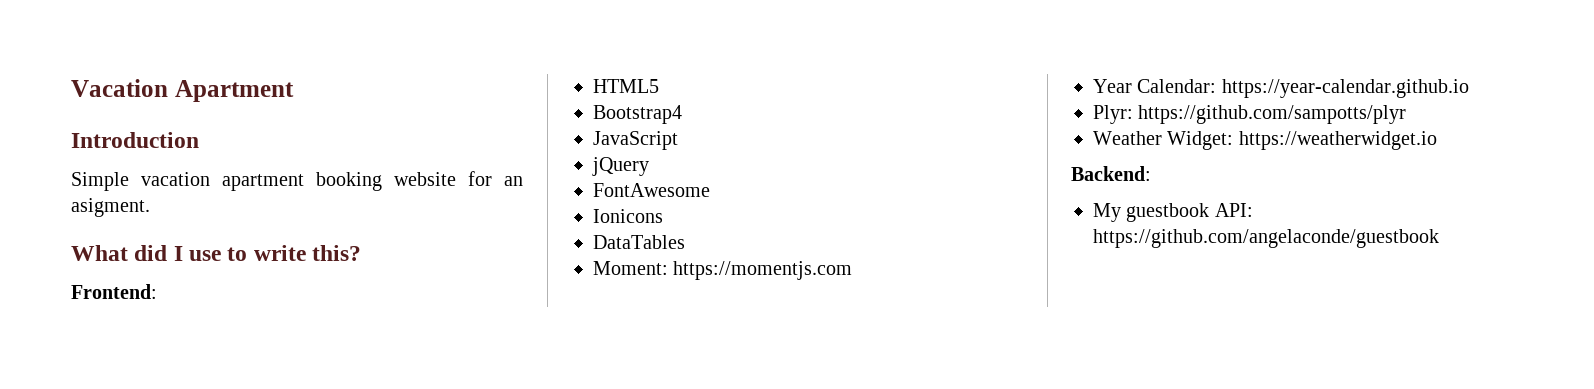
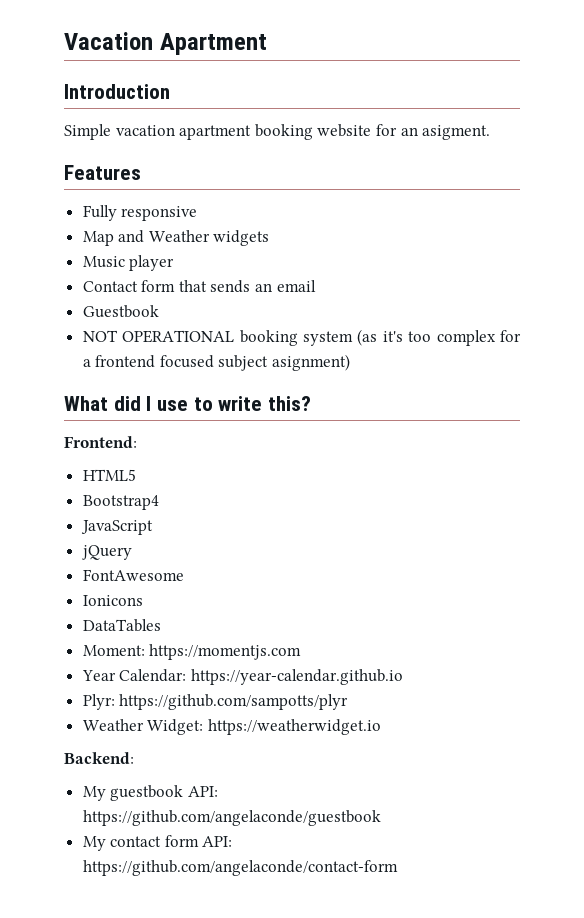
(150, 207) none -> [64,165,141,180] [82,205,198,221] [82,230,270,246] [82,255,175,271] [82,280,316,293] [82,305,159,318] [82,329,522,346] [82,354,351,371] // Features // Fully responsive // Map and Weather widgets // Music player // Contact form that sends an email // Guestbook // NOT OPERATIONAL booking system (as it's too complex for a frontend focused subject asignment)
(1439, 238) none -> [82,835,233,851] [82,860,398,876] // My contact form API: https://github.com/angelaconde/contact-form

